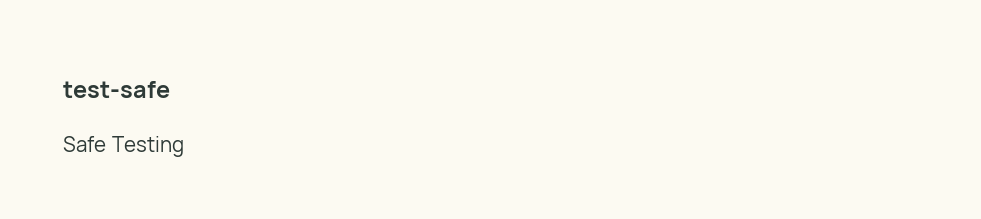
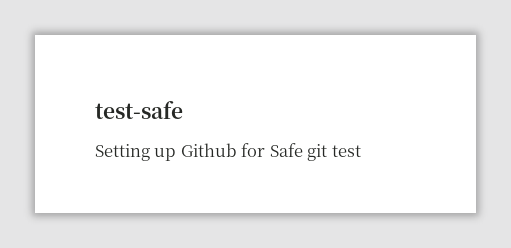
[63,136,184,157] Safe Testing -> [95,143,361,161] Setting up Github for Safe git test

